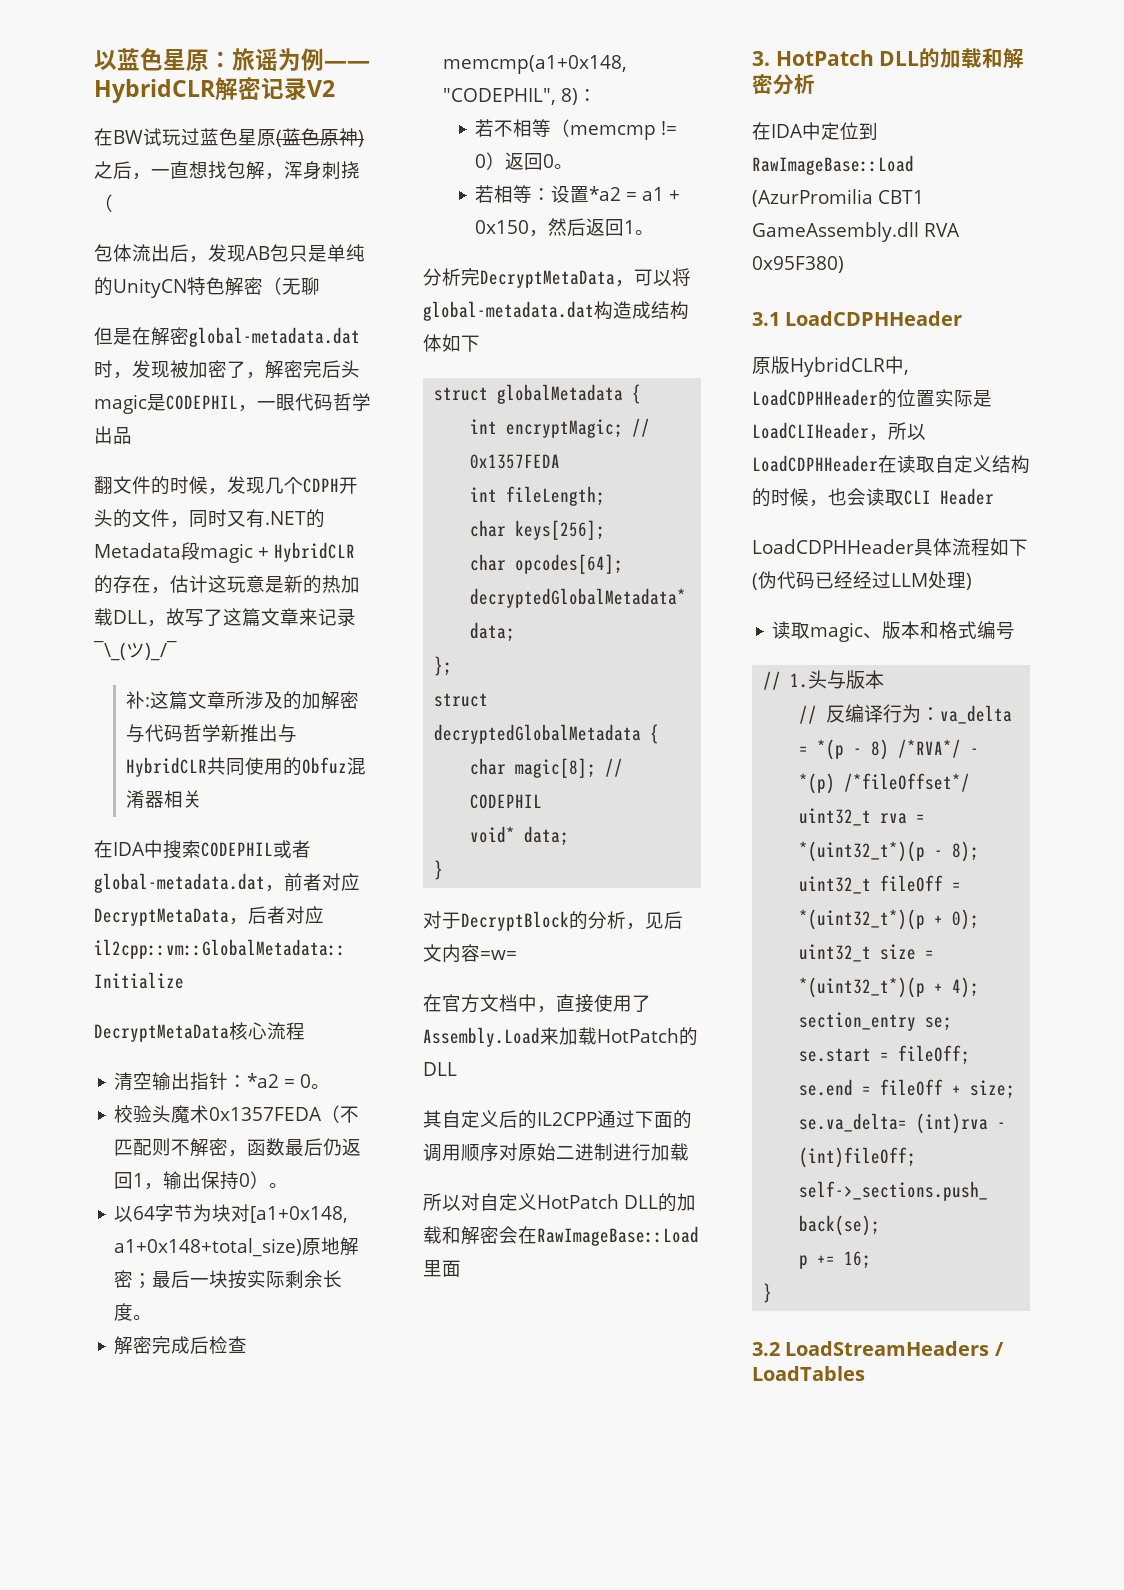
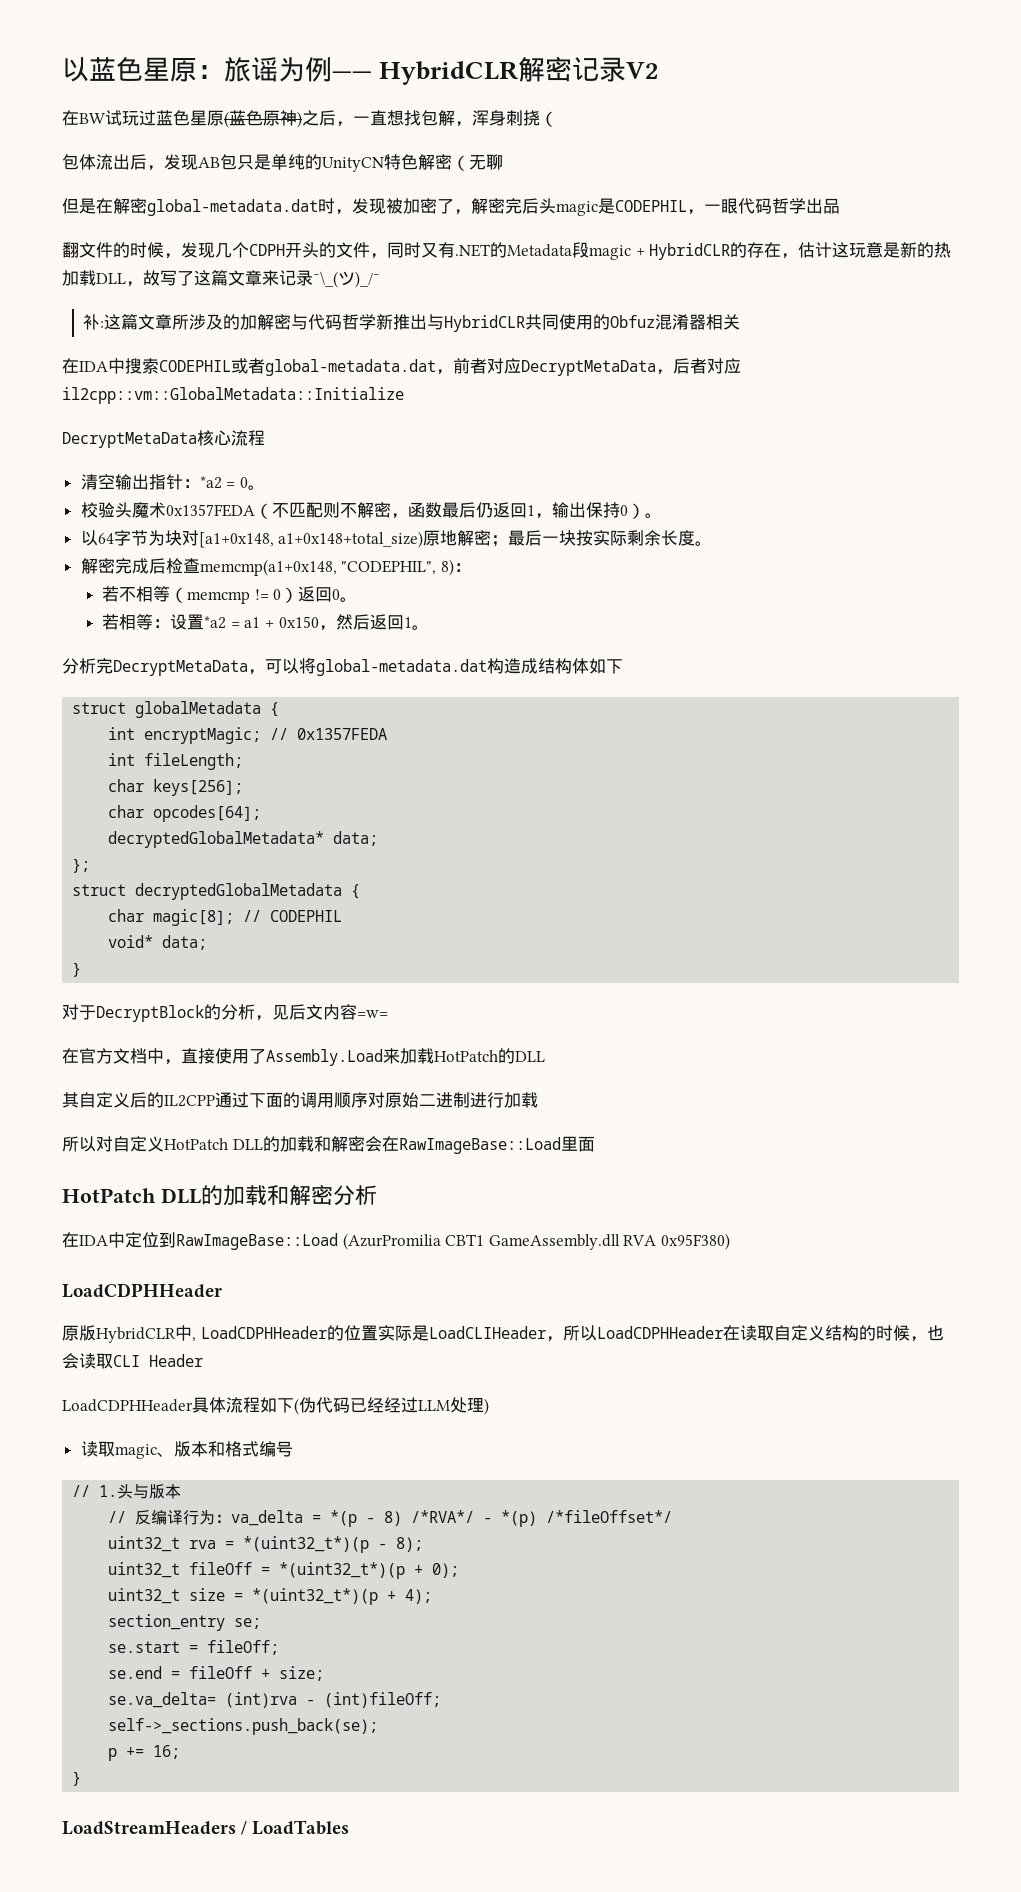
[752,51,770,66] 3. -> (595, 1144) none
[752,312,780,326] 3.1 -> (730, 1241) none
[752,1342,780,1356] 3.2 -> (82, 1778) none

